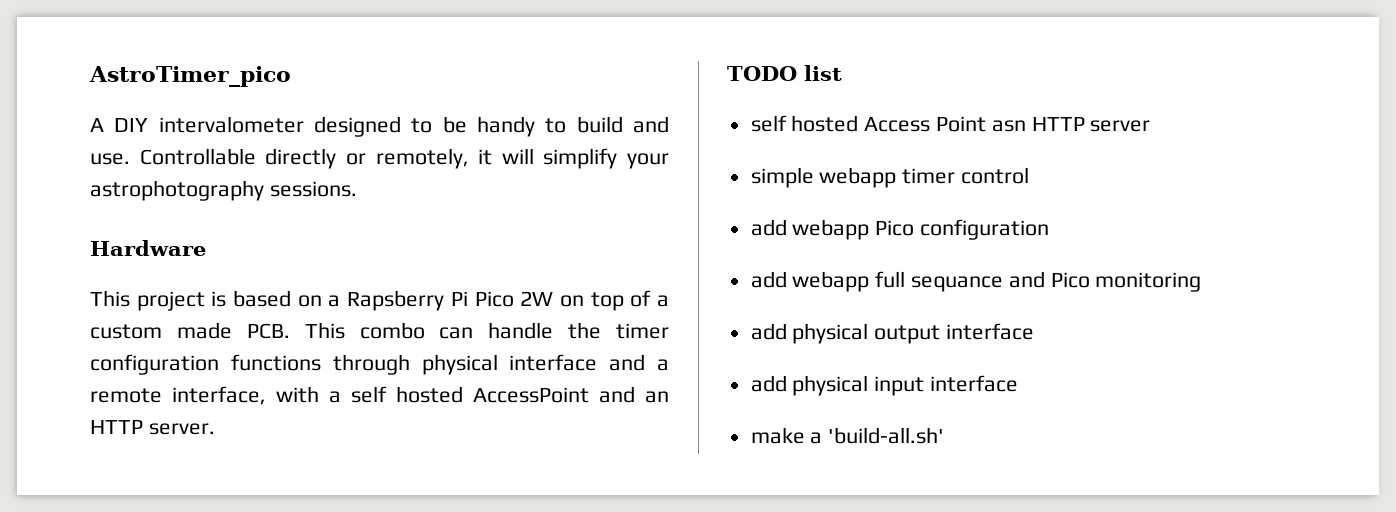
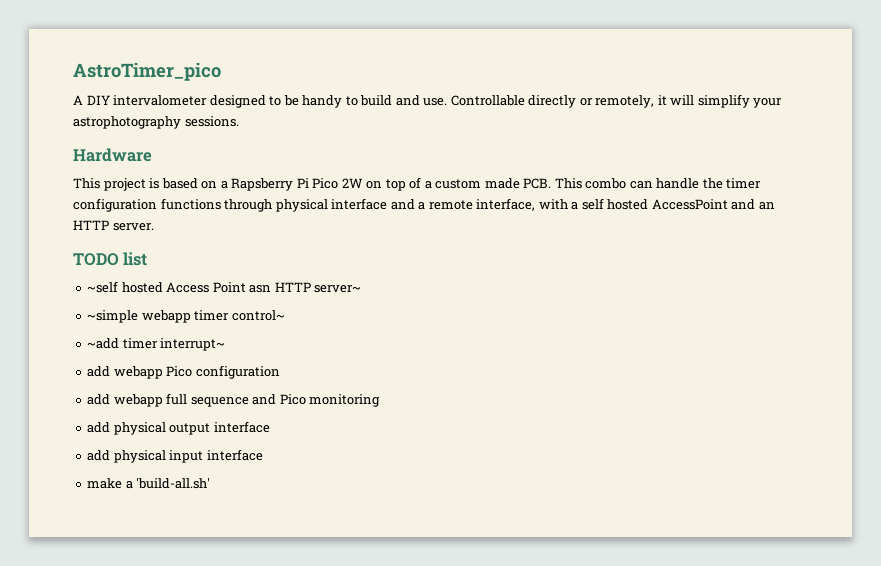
[750,115,787,132] self -> [87,281,119,293] ~self
[1090,120,1151,132] [750,167,1030,188] server // simple webapp timer control -> [314,285,362,293] [87,310,285,323] [87,338,226,351] server~ // ~simple webapp timer control~ // ~add timer interrupt~
[911,276,1004,292] sequance -> [190,397,249,407] sequence

